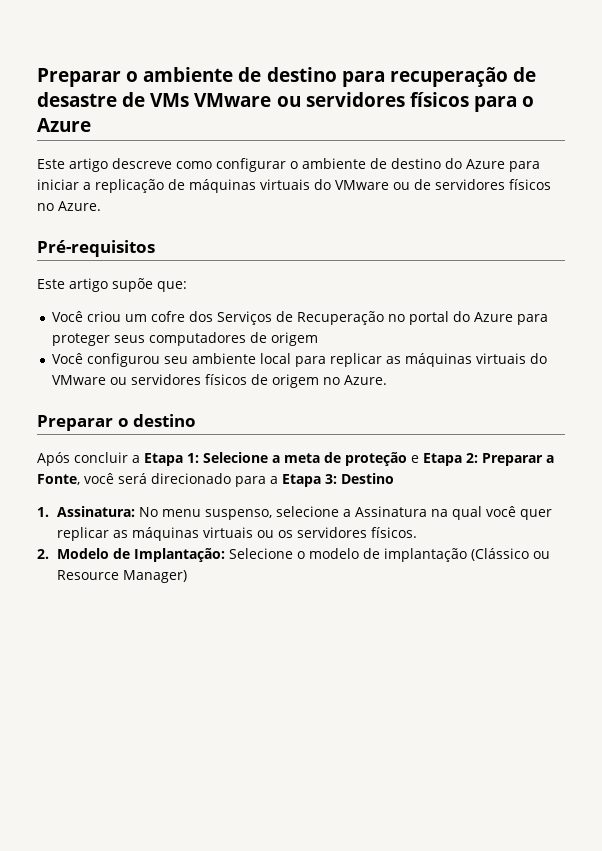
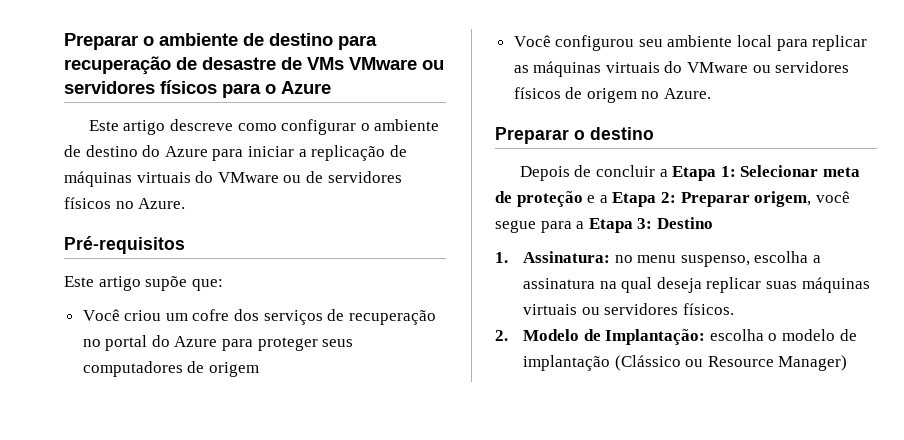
[216,311,384,325] Serviços de Recuperação -> [263,309,436,325] serviços de recuperação
[37,452,70,466] Após -> [519,165,592,181] Depois de
[203,452,280,463] Selecione a -> [740,165,819,177] Selecionar
(419, 459) none -> [599,195,608,203] a
[546,455,554,463] [37,473,231,485] a Fonte, você será direcionado -> [754,191,850,207] [495,220,536,233] origem, você segue
[139,507,159,517] No -> [614,255,633,263] no
[276,506,553,520] [57,527,129,541] selecione a Assinatura na qual você quer replicar as -> [754,251,822,263] [523,277,798,293] escolha a assinatura na qual deseja replicar suas
[278,530,294,538] os -> (600, 311) none
[229,548,294,559] Selecione -> [709,329,764,341] escolha

